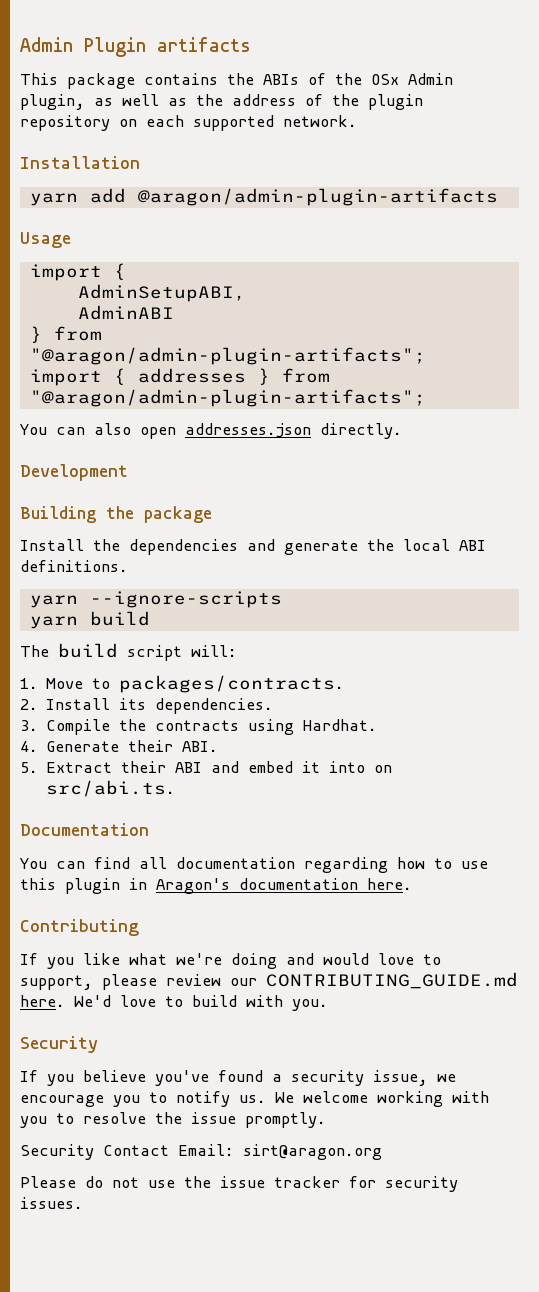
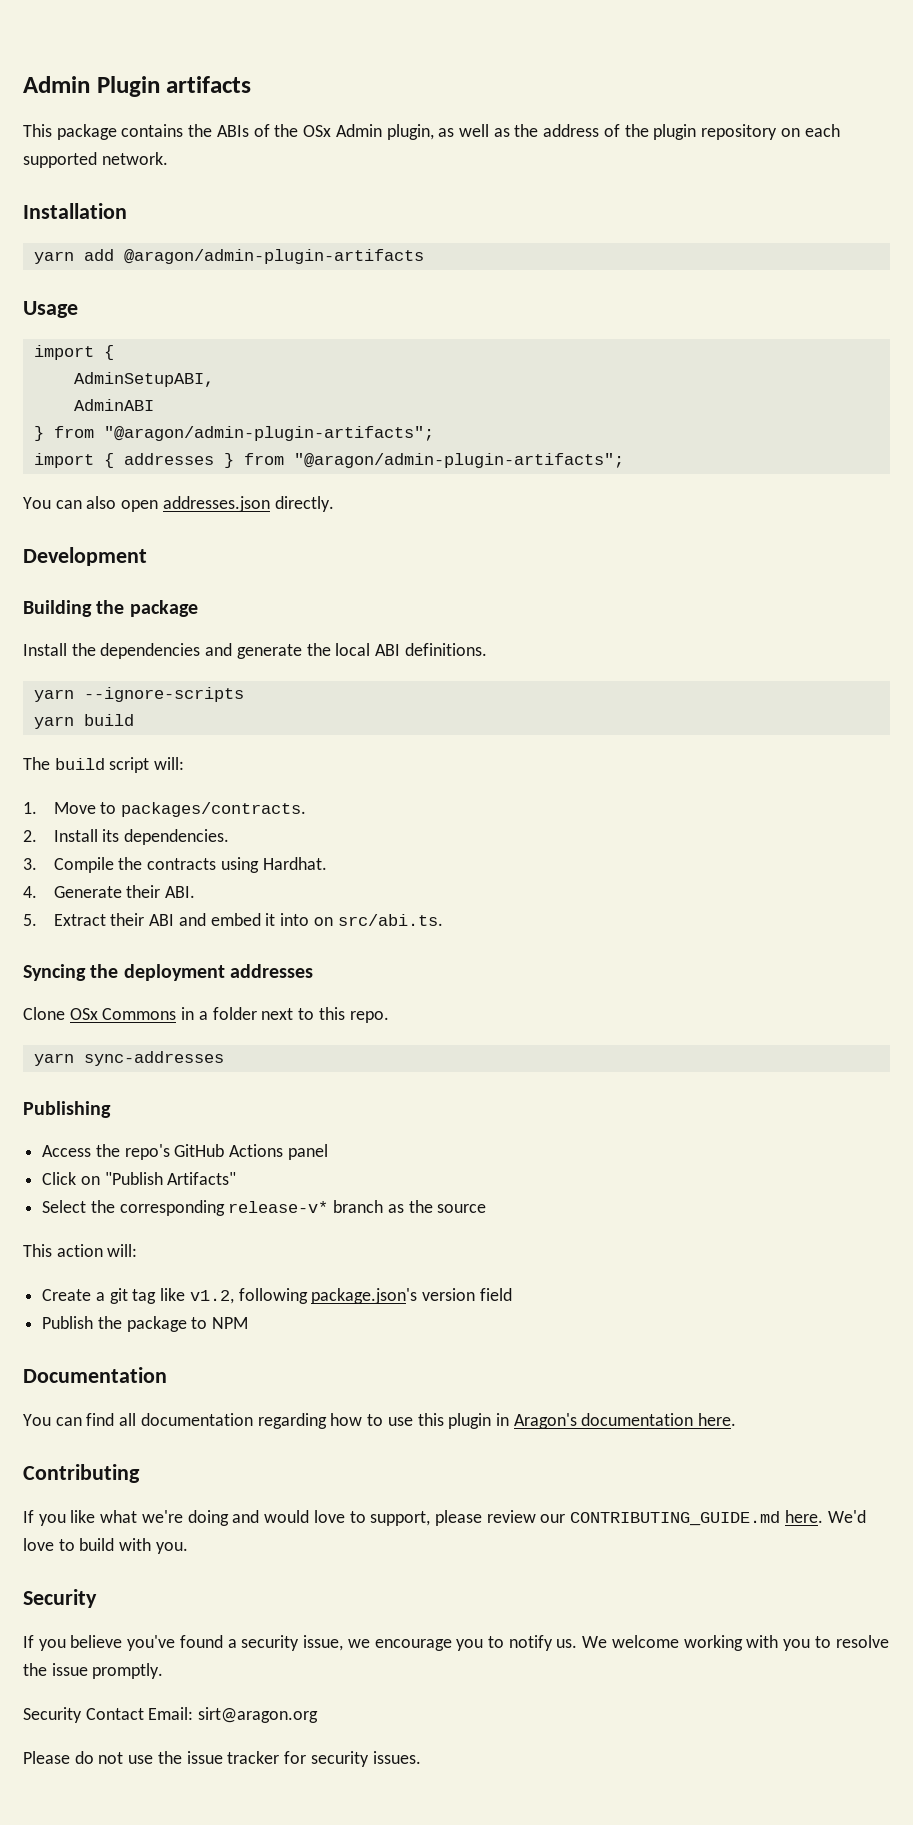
(176, 788) none -> [23,964,313,981] [23,1007,389,1023] [33,1051,224,1066] [23,1101,111,1118] [42,1144,328,1160] [42,1172,237,1185] [42,1200,487,1216] [23,1244,138,1257] [42,1288,512,1304] [42,1316,249,1332] // Syncing the deployment addresses // Clone OSx Commons in a folder next to this repo. // yarn sync-addresses // Publishing // Access the repo's GitHub Actions panel // Click on "Publish Artifacts" // Select the corresponding release-v* branch as the source // This action will: // Create a git tag like v1.2, following package.json's version field // Publish the package to NPM

